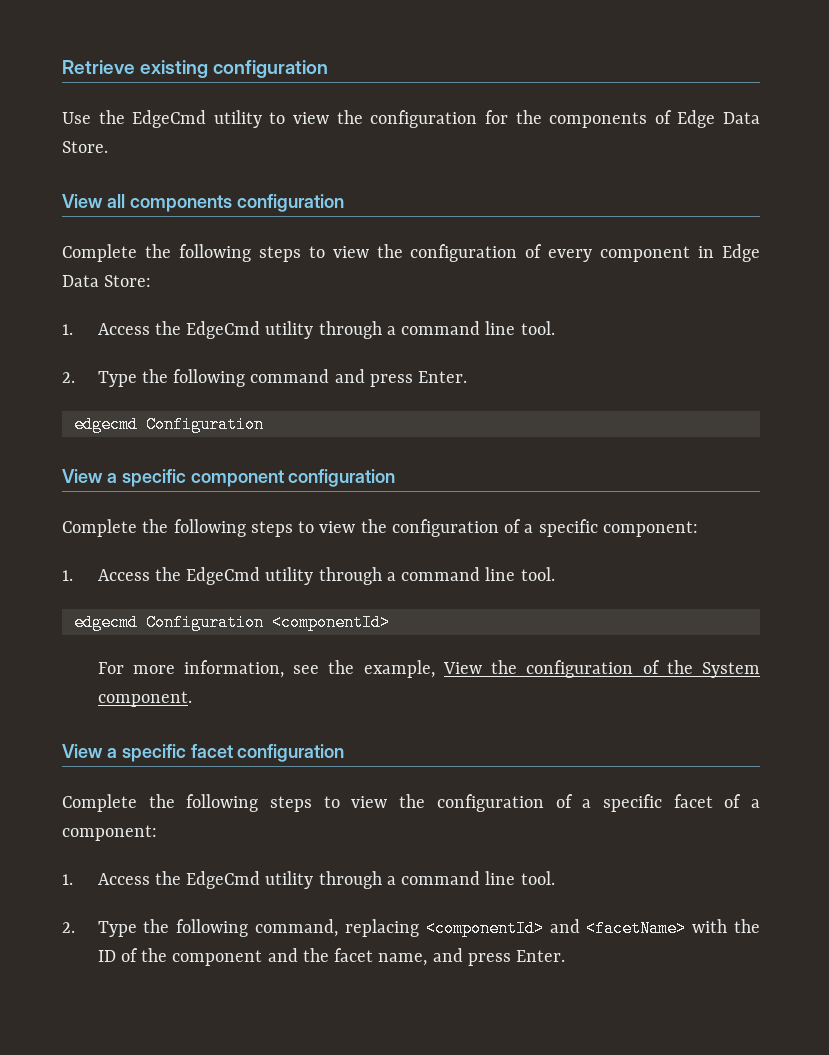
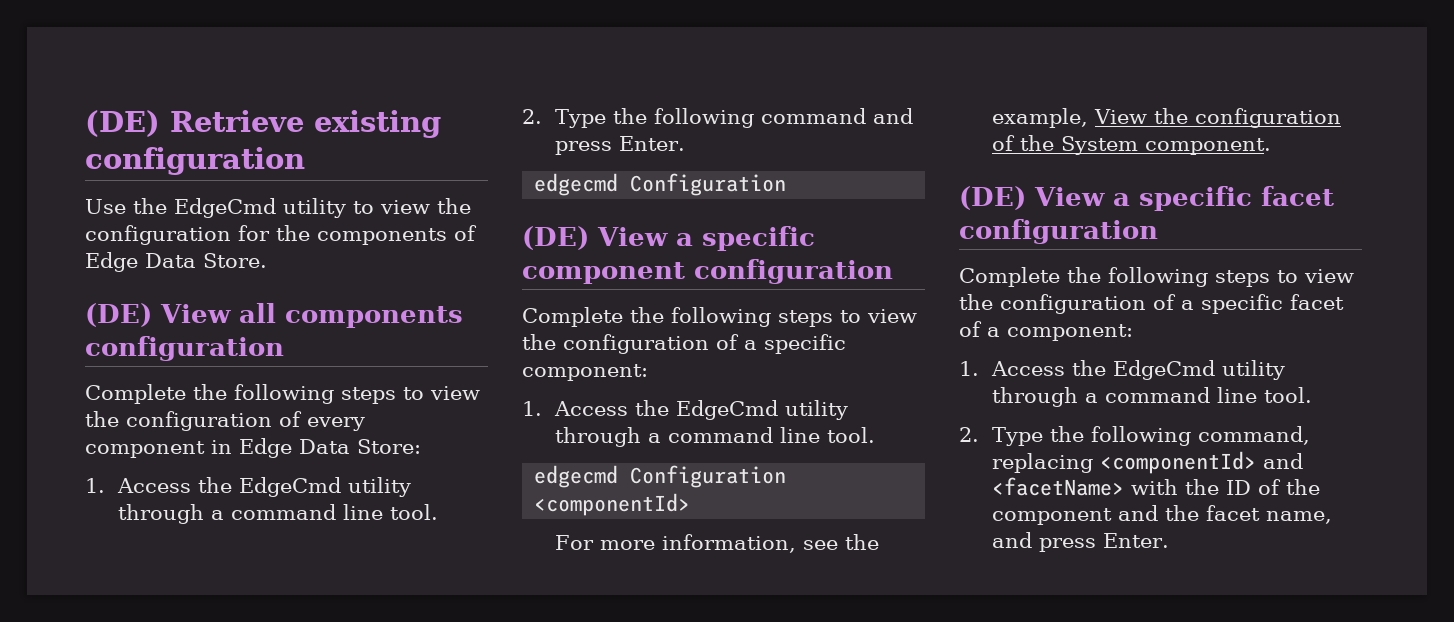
(62, 67) none -> [85,110,160,137] (DE)
(108, 147) none -> [85,303,152,327] (DE)
(264, 424) none -> [522,226,589,250] (DE)
(192, 699) none -> [959,186,1026,210] (DE)

